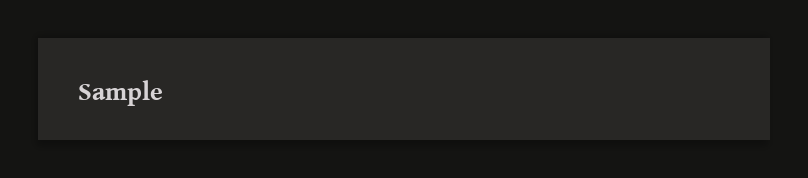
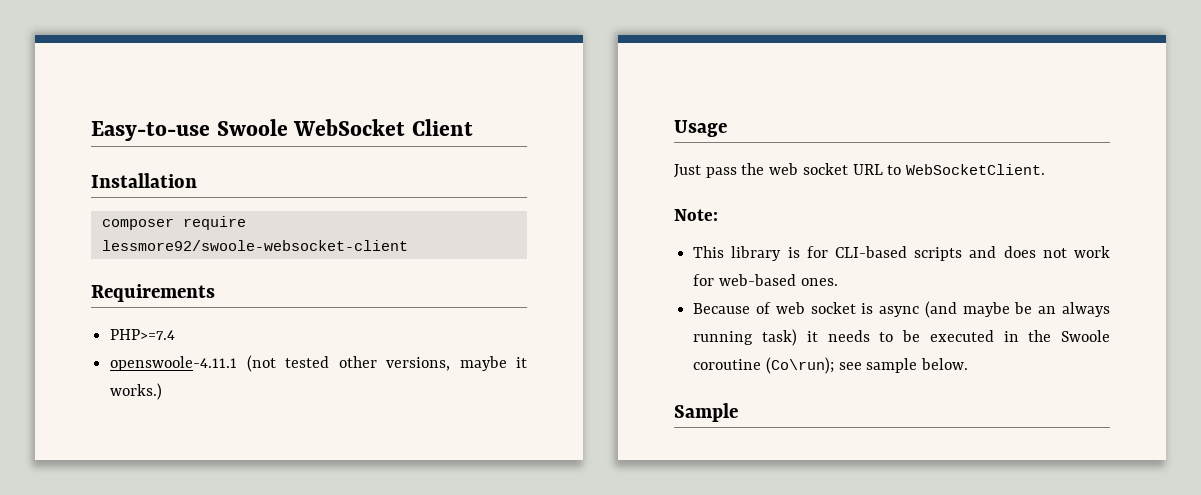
(78, 93) none -> [91,119,473,141] [91,173,197,188] [101,216,246,230] [101,240,408,251] [91,284,215,302] [110,329,176,340] [110,355,527,372] [110,383,163,400] [674,120,727,137] [674,163,1046,178] [674,209,718,221] [693,246,1110,261] [693,274,838,286] [693,301,1110,318] [693,329,1110,346] [693,357,969,374] Easy-to-use Swoole WebSocket Client // Installation // composer require lessmore92/swoole-websocket-client // Requirements // PHP>=7.4 // openswoole-4.11.1 (not tested other versions, maybe it works.) // Usage // Just pass the web socket URL to WebSocketClient. // Note: // This library is for CLI-based scripts and does not work for web-based ones. // Because of web socket is async (and maybe be an always running task) it needs to be executed in the Swoole coroutine (Co\run); see sample below. //

